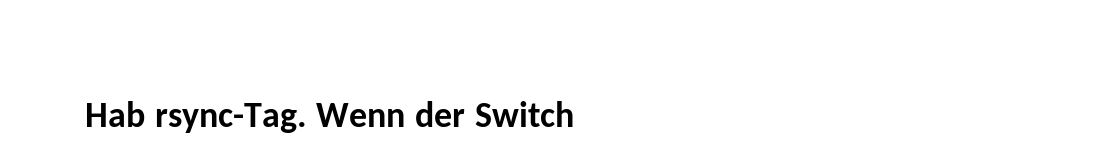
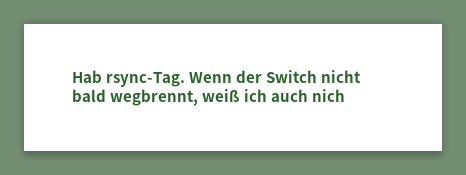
(574, 114) none -> [321,70,362,83] [72,89,346,106] nicht bald wegbrennt, weiß ich auch nich

